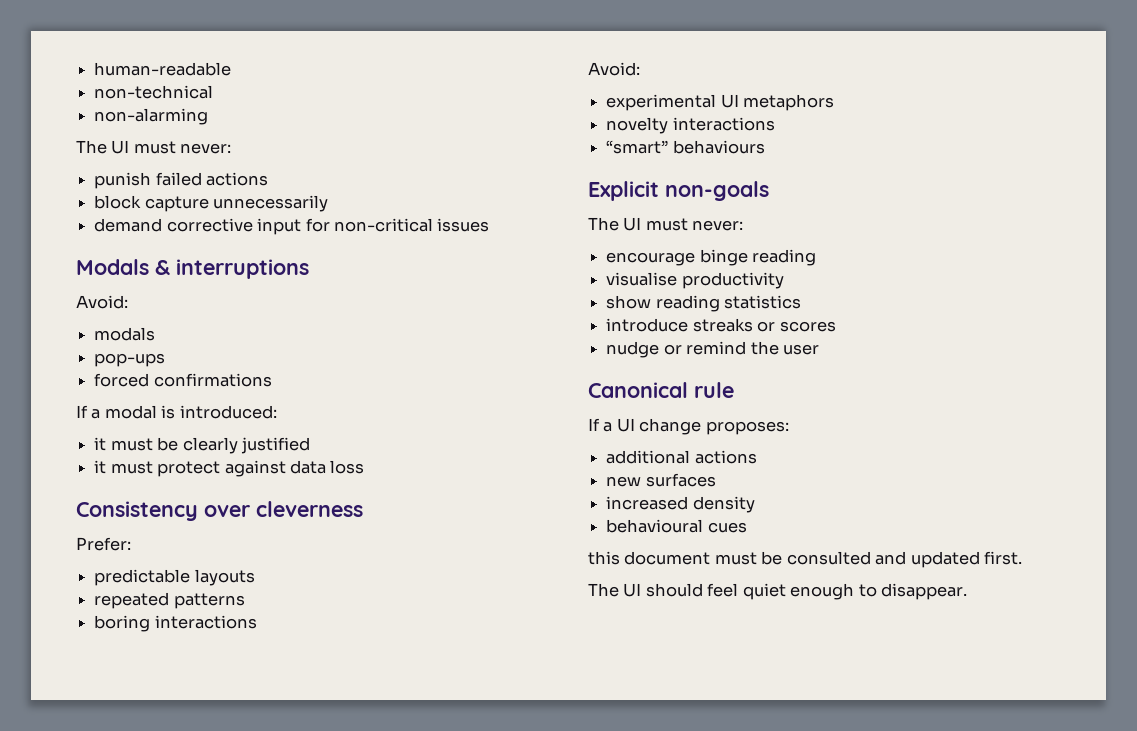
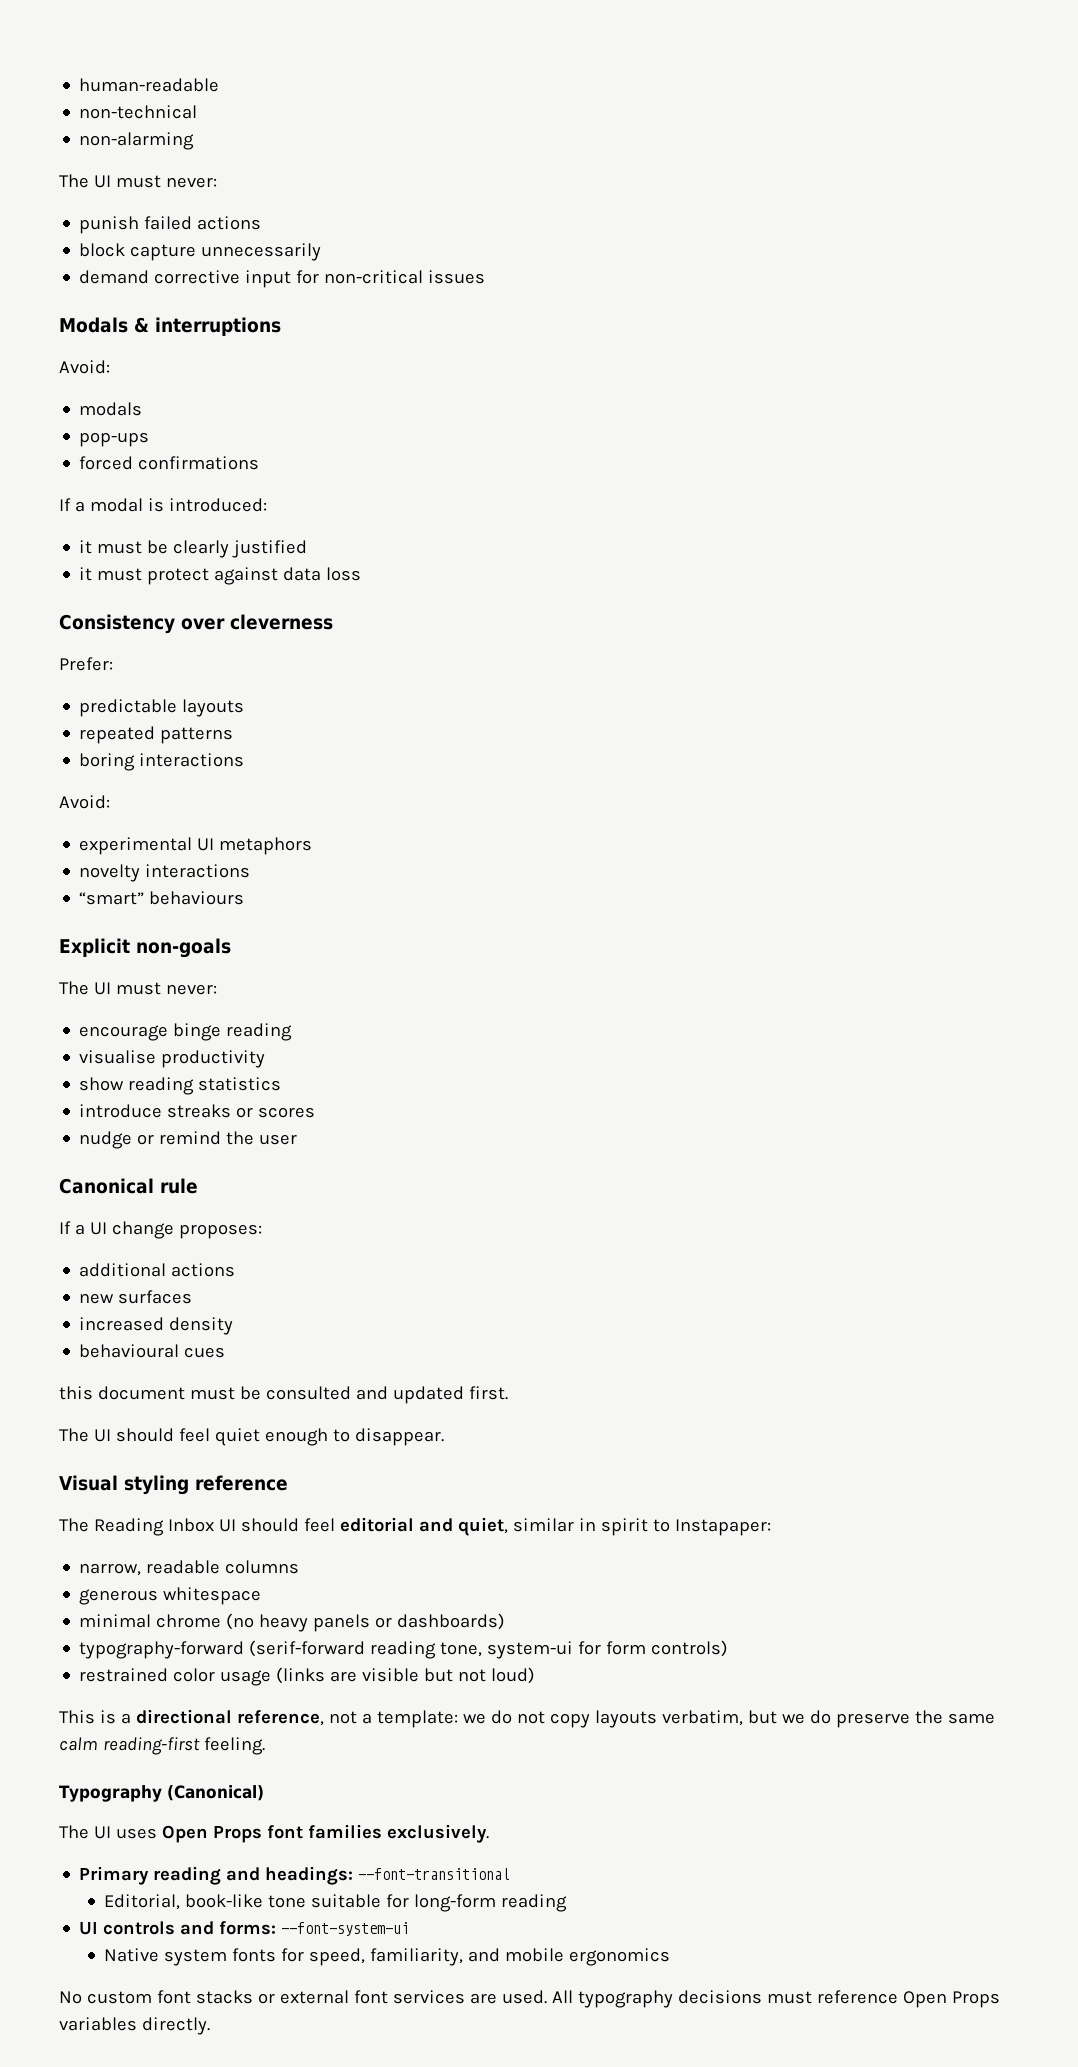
(968, 591) none -> [59,1475,288,1495] [59,1517,771,1536] [79,1560,300,1576] [79,1587,262,1605] [79,1613,506,1632] [79,1640,729,1659] [79,1667,536,1686] [59,1709,995,1728] [59,1737,265,1755] [59,1785,264,1802] [59,1824,489,1843] [79,1866,511,1885] [104,1894,568,1912] [79,1921,410,1936] [104,1948,671,1966] [59,1990,1000,2008] [59,2017,210,2035] // Visual styling reference // The Reading Inbox UI should feel editorial and quiet, similar in spirit to Instapaper: // narrow, readable columns // generous whitespace // minimal chrome (no heavy panels or dashboards) // typography-forward (serif-forward reading tone, system-ui for form controls) // restrained color usage (links are visible but not loud) // This is a directional reference, not a template: we do not copy layouts verbatim, but we do preserve the same calm reading-first feeling. // Typography (Canonical) // The UI uses Open Props font families exclusively. // Primary reading and headings: --font-transitional // Editorial, book-like tone suitable for long-form reading // UI controls and forms: --font-system-ui // Native system fonts for speed, familiarity, and mobile ergonomics // No custom font stacks or external font services are used. All typography decisions must reference Open Props variables directly.

